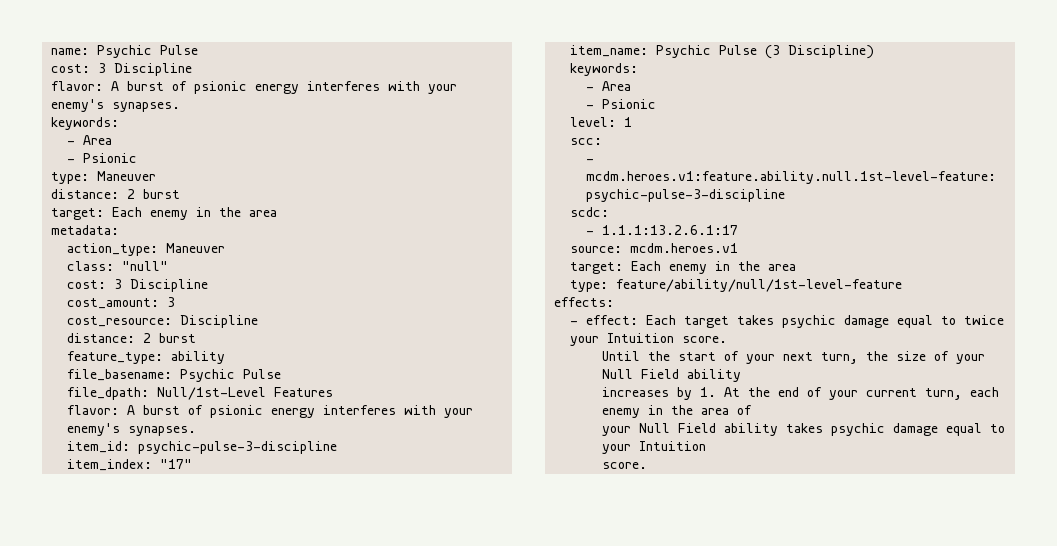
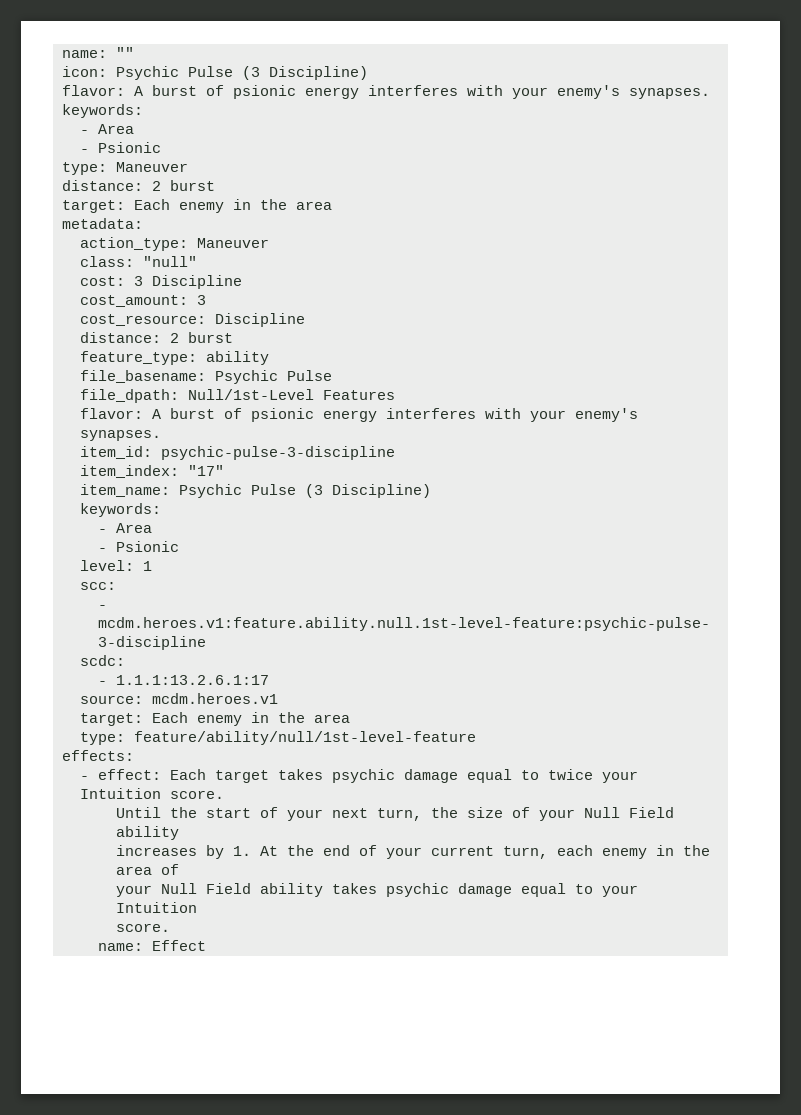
[51,45,199,58] [51,63,193,76] name: Psychic Pulse // cost: 3 Discipline -> [61,47,134,58] [61,66,368,80] name: "" // icon: Psychic Pulse (3 Discipline)
(648, 465) none -> [97,940,206,951] // name: Effect

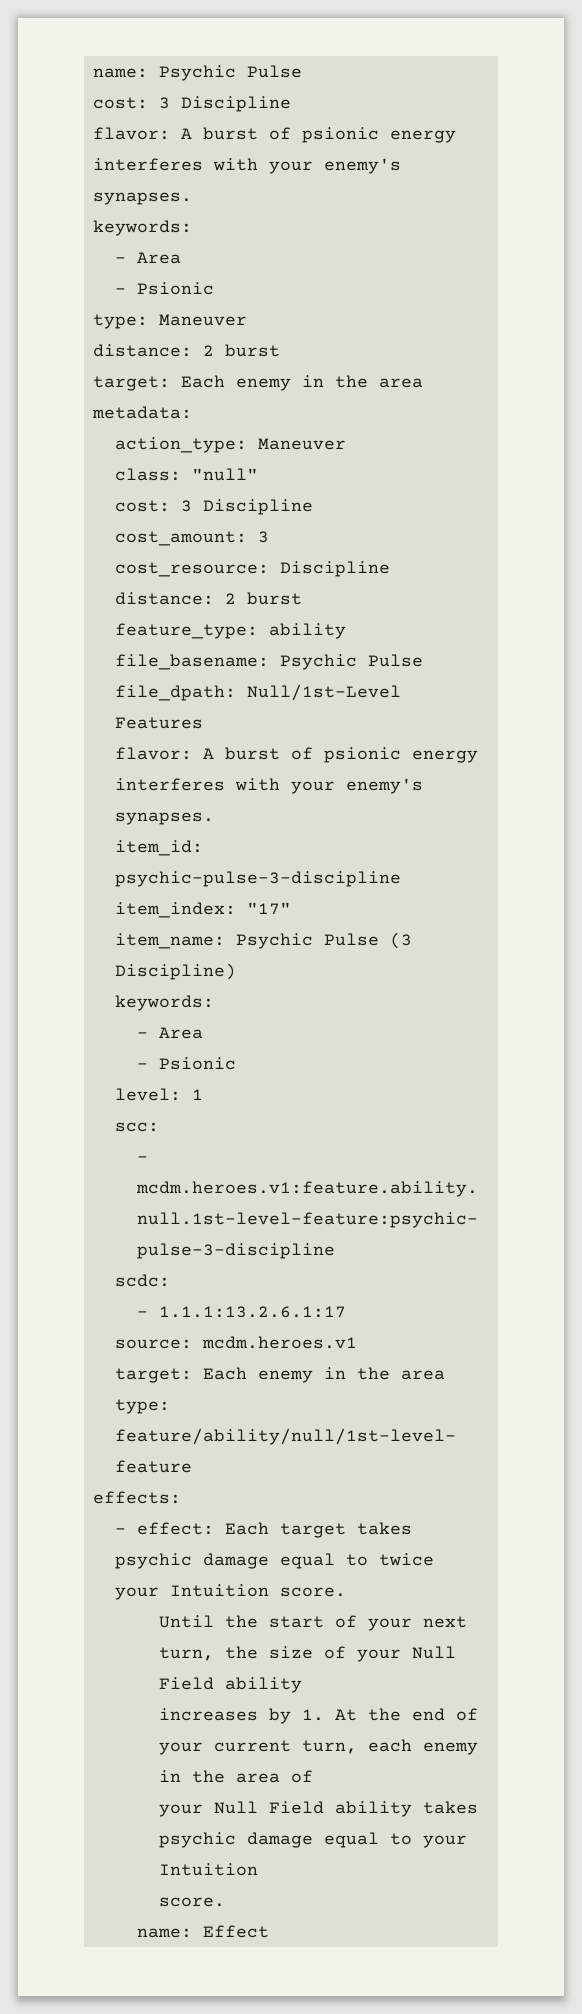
[61,47,134,58] [61,66,368,80] name: "" // icon: Psychic Pulse (3 Discipline) -> [93,65,303,81] [93,96,292,112] name: Psychic Pulse // cost: 3 Discipline

